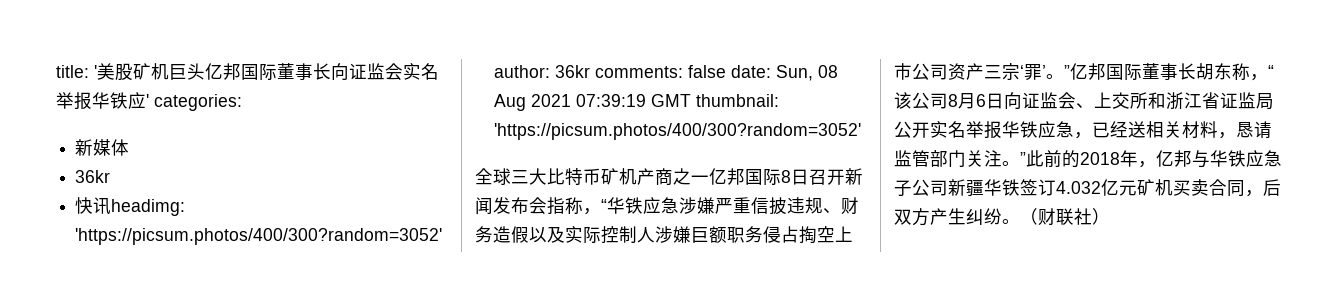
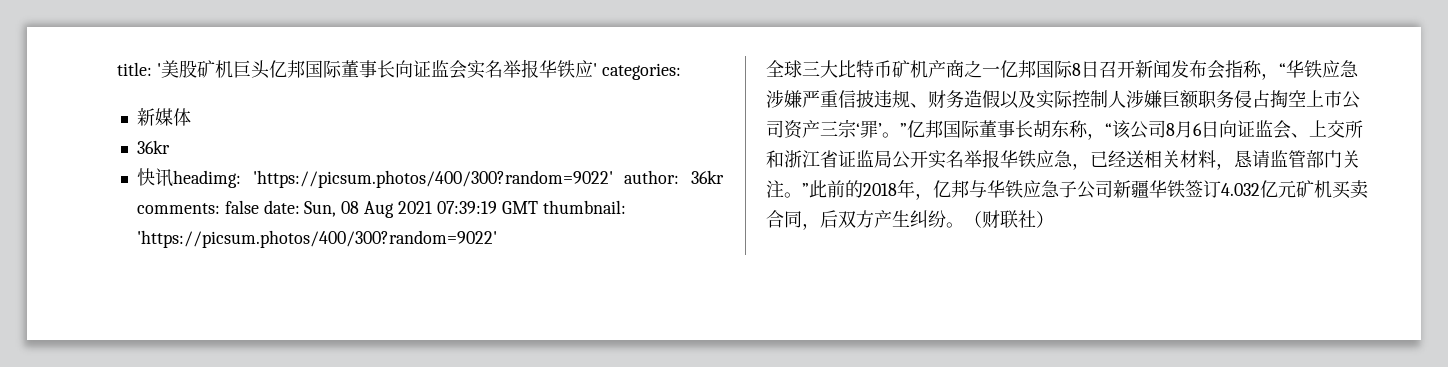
[75,228,443,245] 'https://picsum.photos/400/300?random=3052' -> [252,170,613,188] 'https://picsum.photos/400/300?random=9022'
[494,123,862,140] 'https://picsum.photos/400/300?random=3052' -> [136,230,497,248] 'https://picsum.photos/400/300?random=9022'

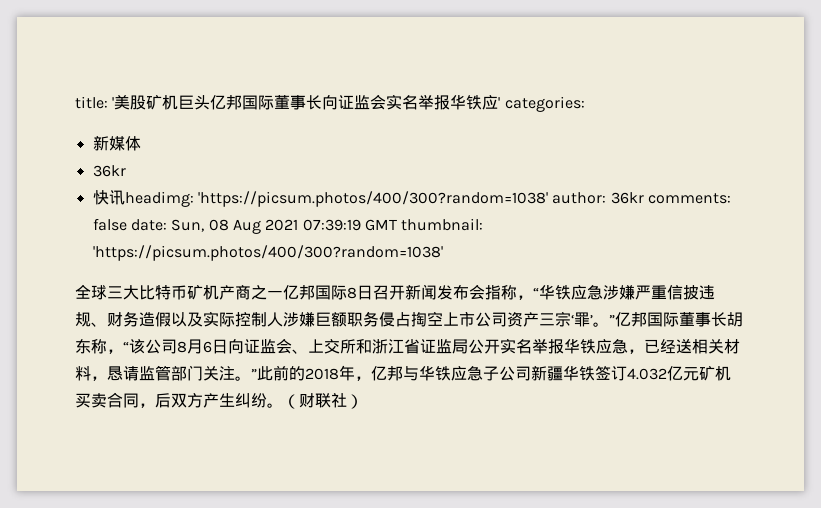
[252,170,613,188] 'https://picsum.photos/400/300?random=9022' -> [197,191,548,207] 'https://picsum.photos/400/300?random=1038'
[136,230,497,248] 'https://picsum.photos/400/300?random=9022' -> [92,245,443,261] 'https://picsum.photos/400/300?random=1038'

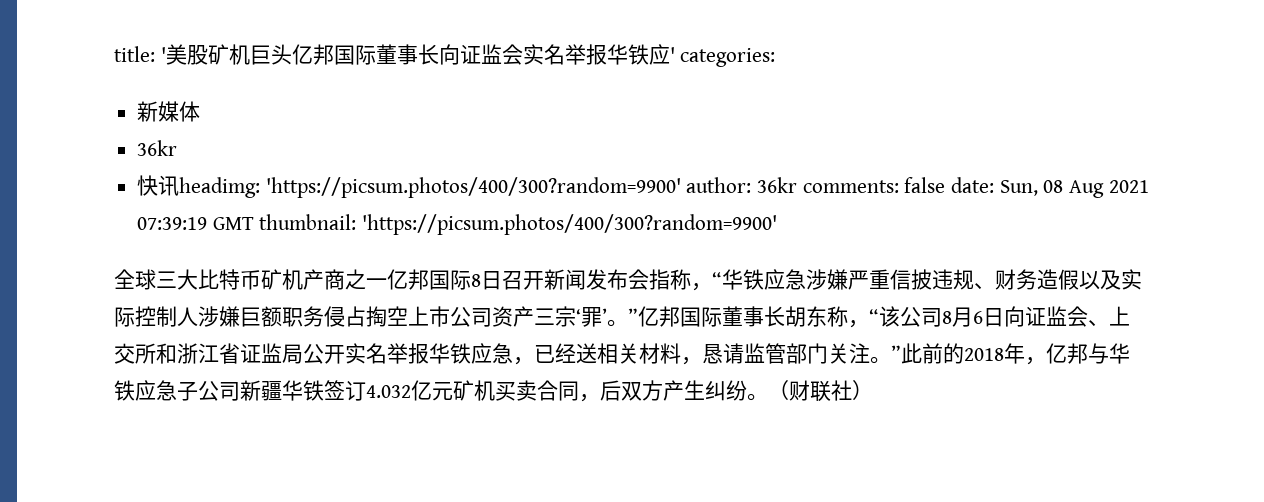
[197,191,548,207] 'https://picsum.photos/400/300?random=1038' -> [265,177,681,198] 'https://picsum.photos/400/300?random=9900'
[92,245,443,261] 'https://picsum.photos/400/300?random=1038' -> [362,214,778,235] 'https://picsum.photos/400/300?random=9900'

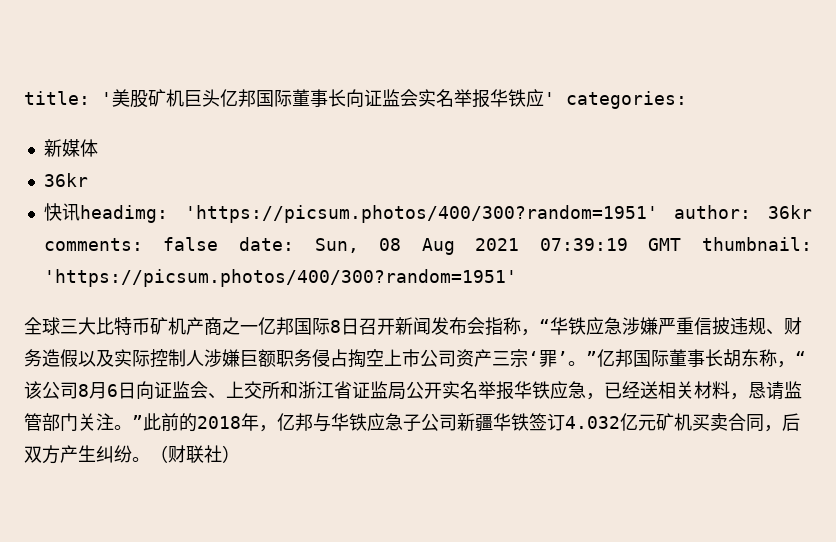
[265,177,681,198] 'https://picsum.photos/400/300?random=9900' -> [184,205,658,223] 'https://picsum.photos/400/300?random=1951'
[362,214,778,235] 'https://picsum.photos/400/300?random=9900' -> [43,269,517,287] 'https://picsum.photos/400/300?random=1951'

